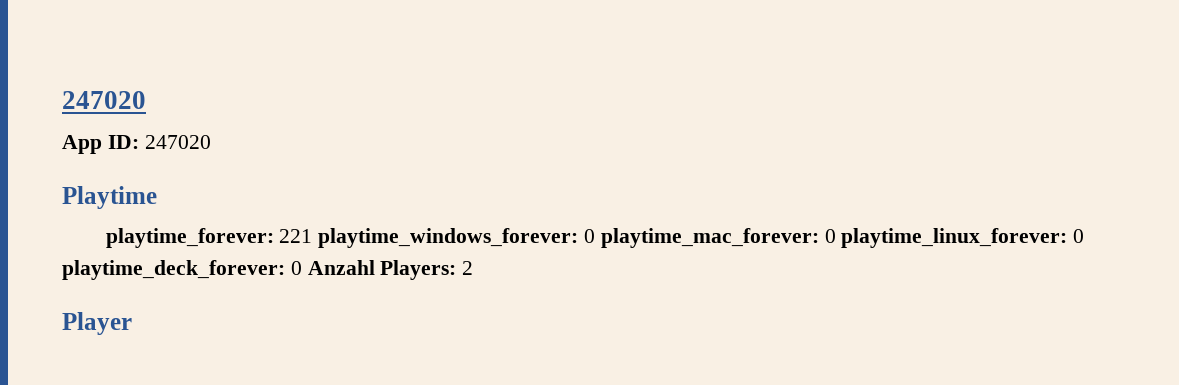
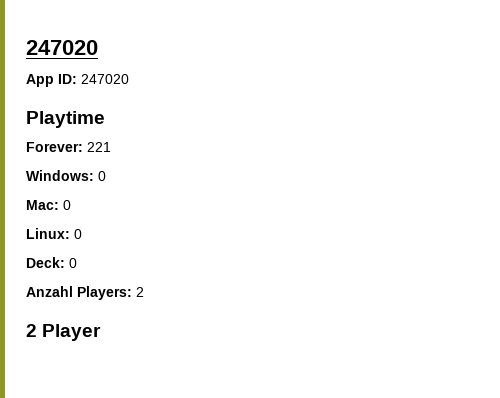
[105,228,274,248] playtime_forever: -> [26,142,83,152] Forever:
[318,228,1085,248] [62,260,302,280] playtime_windows_forever: 0 playtime_mac_forever: 0 playtime_linux_forever: 0 playtime_deck_forever: 0 -> [26,170,106,181] [26,200,71,210] [26,228,82,239] [26,257,77,268] // Windows: 0 // Mac: 0 // Linux: 0 // Deck: 0 //
(474, 268) none -> [26,324,37,337] 2

